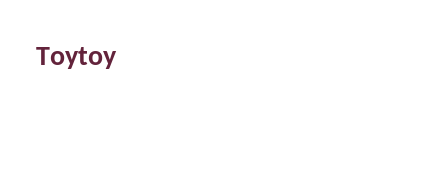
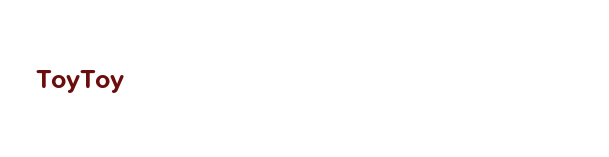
[36,47,117,69] Toytoy -> [36,70,124,93] ToyToy

